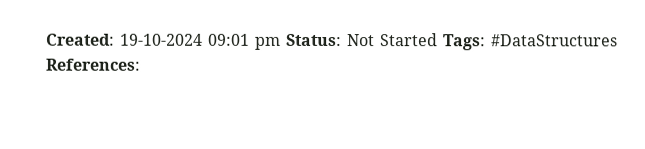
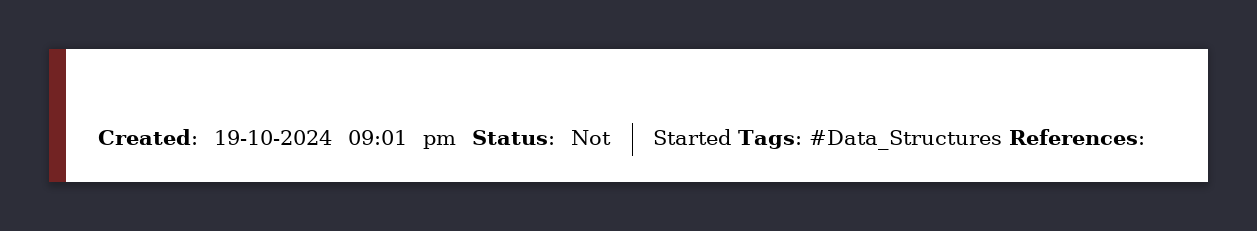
[491,34,618,47] #DataStructures -> [808,130,1002,150] #Data_Structures

